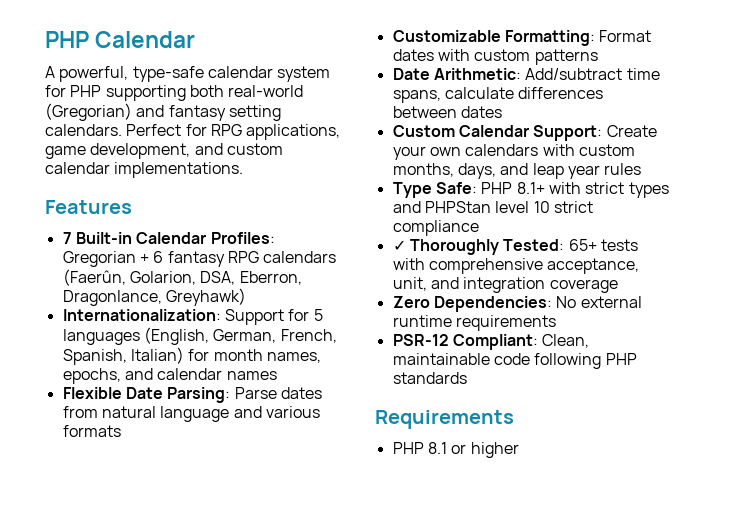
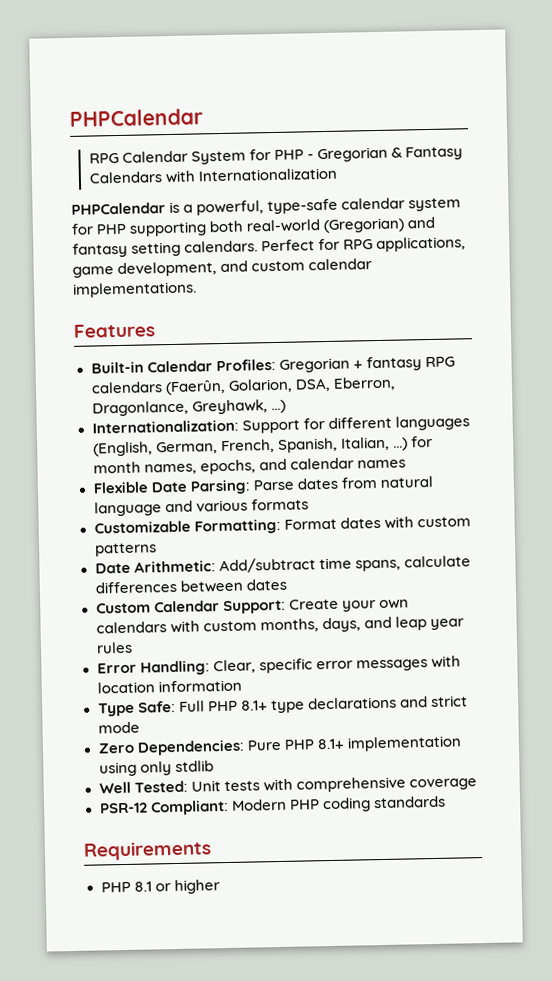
[45,31,196,48] [45,66,55,78] PHP Calendar // A -> [69,108,203,127] [88,146,464,165] [88,167,337,184] [71,201,194,215] PHPCalendar // RPG Calendar System for PHP - Gregorian & Fantasy Calendars with Internationalization // PHPCalendar is a
[62,232,72,244] 7 -> (155, 330) none
[153,251,164,263] 6 -> (363, 364) none
[165,288,246,306] Greyhawk) -> [191,399,286,415] Greyhawk, ...)
[313,309,323,321] 5 -> [327,416,392,429] different
[130,347,184,364] Italian) -> [339,436,408,451] Italian, ...)
(642, 169) none -> [96,655,461,676] [96,679,242,694] // Error Handling: Clear, specific error messages with location information
[481,182,669,198] [392,201,593,213] [392,220,479,236] [392,239,638,255] [392,258,640,274] [392,277,618,293] [392,296,642,312] [392,315,556,331] [392,334,590,350] [392,353,637,369] PHP 8.1+ with strict types and PHPStan level 10 strict compliance // ✓ Thoroughly Tested: 65+ tests with comprehensive acceptance, unit, and integration coverage // Zero Dependencies: No external runtime requirements // PSR-12 Compliant: Clean, maintainable code following PHP -> [178,695,468,714] [97,721,140,734] [97,735,462,756] [98,760,214,777] [98,776,477,794] [99,797,371,816] Full PHP 8.1+ type declarations and strict mode // Zero Dependencies: Pure PHP 8.1+ implementation using only stdlib // Well Tested: Unit tests with comprehensive coverage // PSR-12 Compliant: Modern PHP coding

